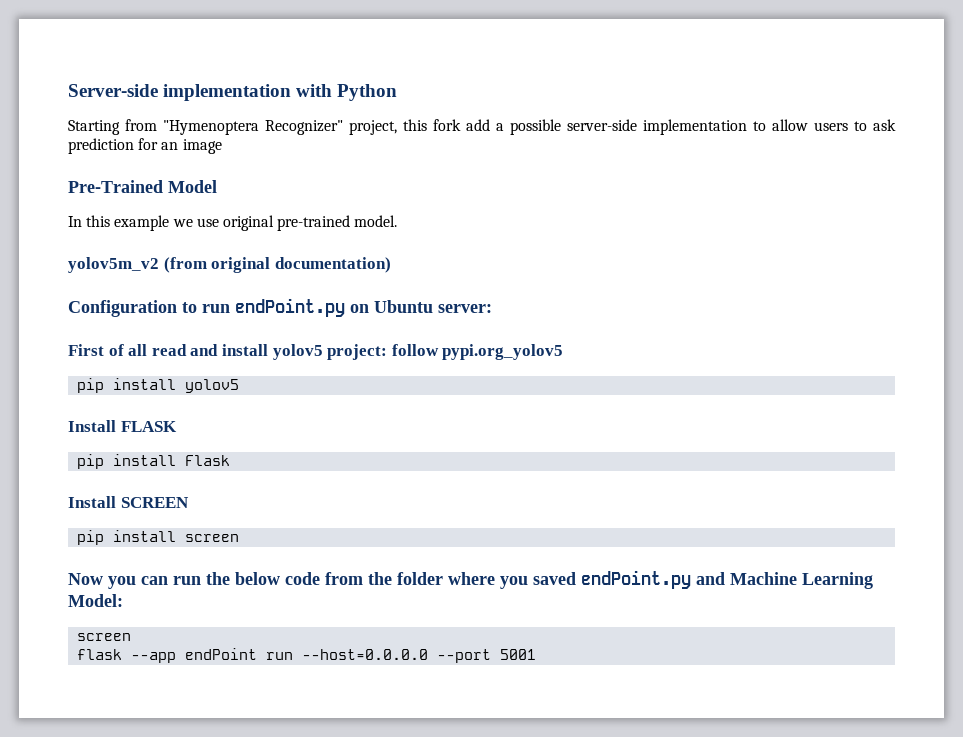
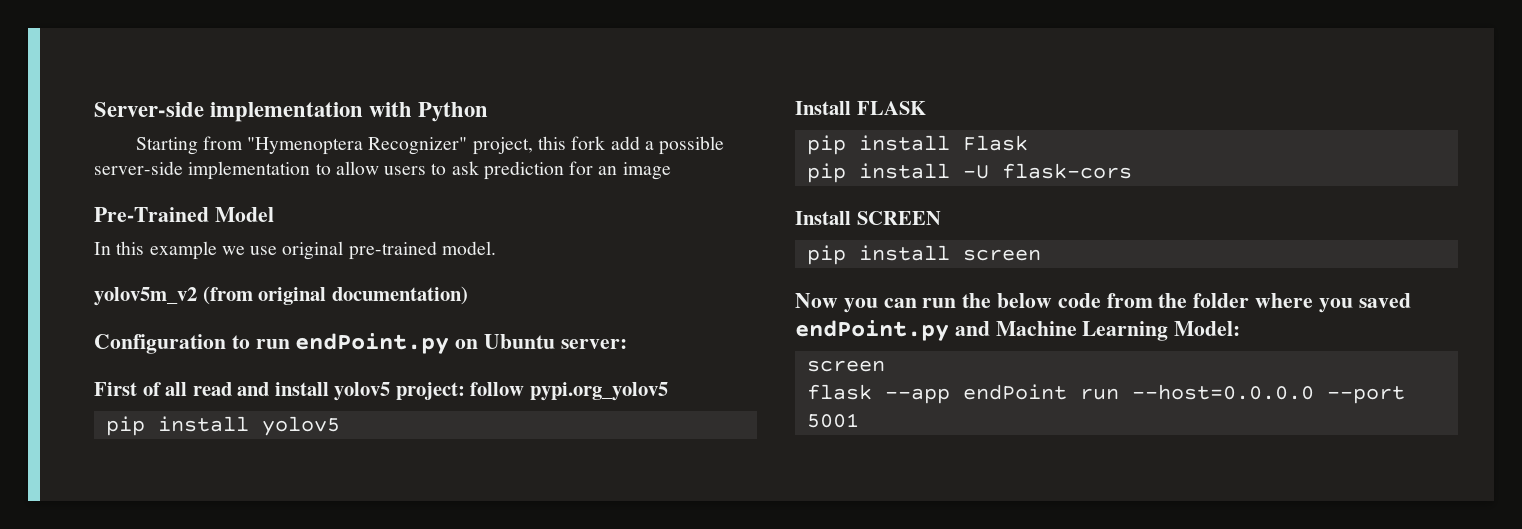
(231, 460) none -> [806,163,1132,183] // pip install -U flask-cors

